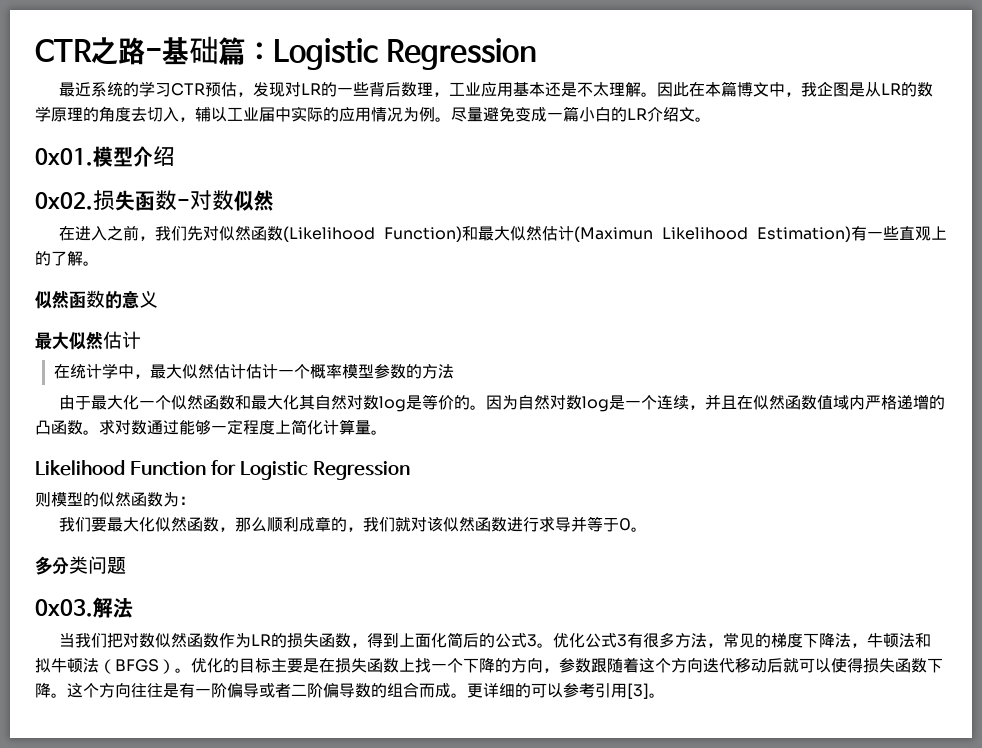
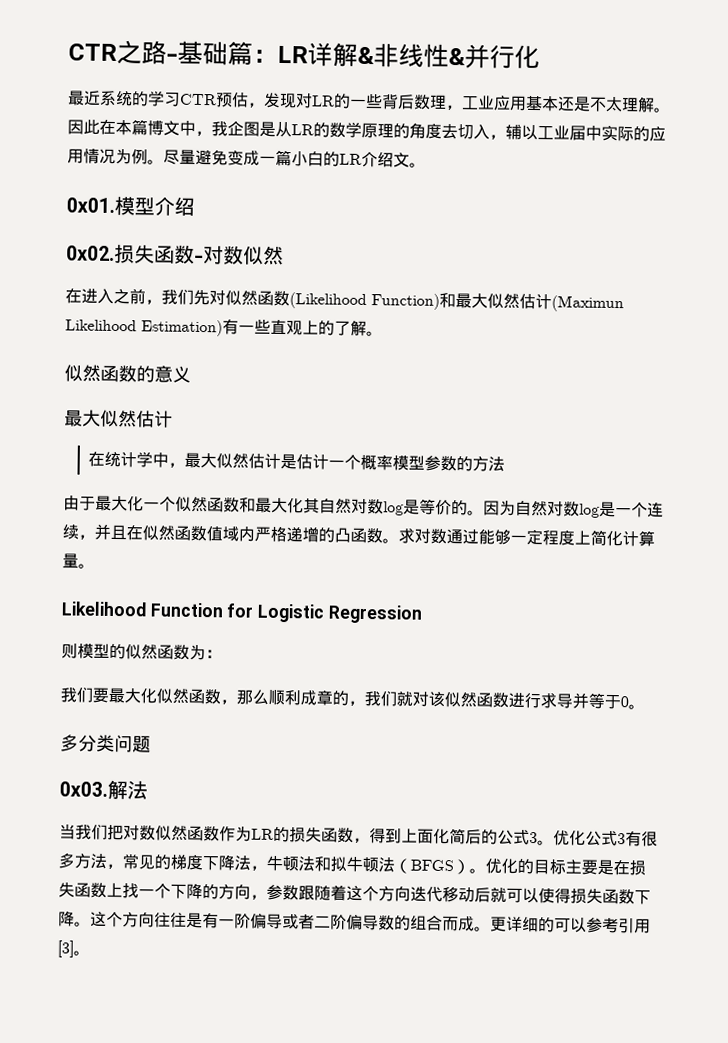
[273,38,537,70] Logistic Regression -> [277,42,540,70] LR详解&非线性&并行化
(246, 371) none -> [280,453,298,470] 是

